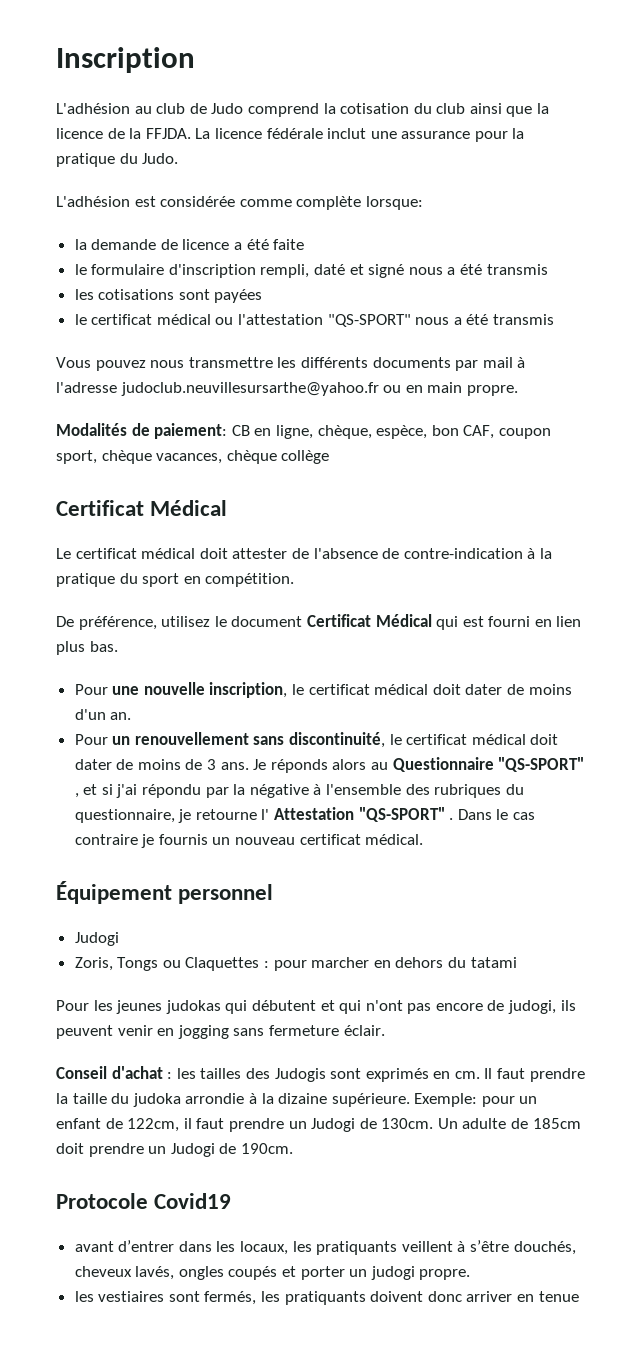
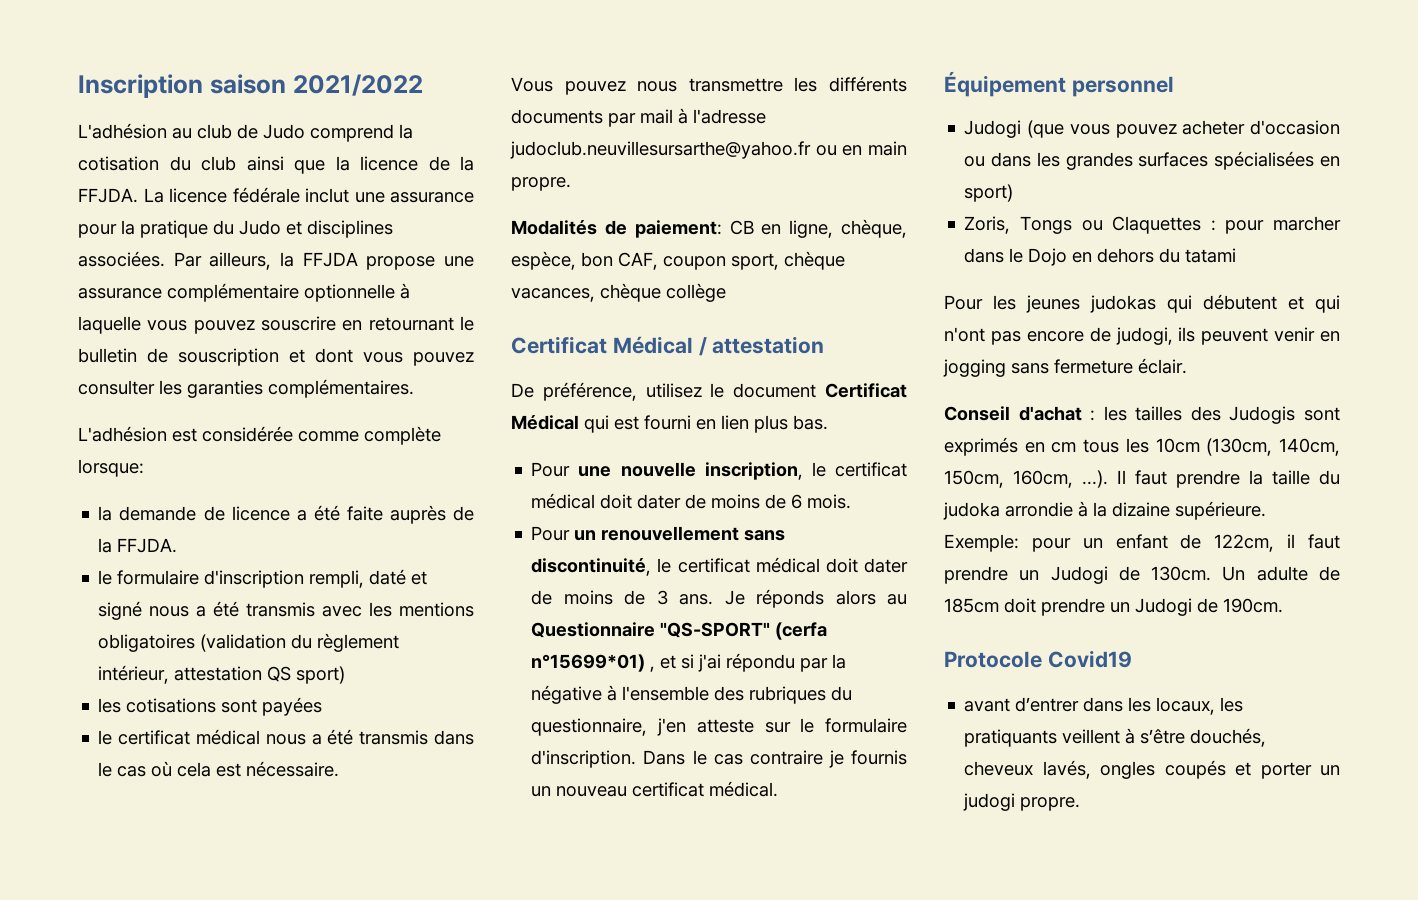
(195, 60) none -> [209,74,423,96] saison 2021/2022
[142,153,179,164] Judo. -> [239,220,393,238] [78,251,474,270] [78,283,410,302] [78,316,474,334] [78,348,474,366] [78,379,414,398] Judo et disciplines associées. Par ailleurs, la FFJDA propose une assurance complémentaire optionnelle à laquelle vous pouvez souscrire en retournant le bulletin de souscription et dont vous pouvez consulter les garanties complémentaires.
(305, 244) none -> [389,505,475,524] [98,538,178,553] auprès de la FFJDA.
(548, 269) none -> [322,602,474,617] [98,633,400,652] [98,665,346,684] avec les mentions obligatoires (validation du règlement intérieur, attestation QS sport)
[215,314,555,327] ou l'attestation "QS-SPORT" nous a été transmis -> [265,729,474,745] [98,761,340,777] nous a été transmis dans le cas où cela est nécessaire.
[56,548,552,559] [56,573,295,587] // Le certificat médical doit attester de l'absence de contre-indication à la pratique du sport en compétition. -> [698,336,825,356] / attestation
[74,709,132,720] d'un an. -> [765,494,852,509] de 6 mois.
(585, 764) none -> [775,622,828,640] [531,654,646,672] (cerfa n°15699*01)
[178,807,454,823] je retourne l' Attestation "QS-SPORT" . -> [657,718,907,736] [531,750,637,768] j'en atteste sur le formulaire d'inscription.
(119, 939) none -> [1027,120,1340,138] [964,151,1340,170] [964,184,1014,202] (que vous pouvez acheter d'occasion ou dans les grandes surfaces spécialisées en sport)
(370, 962) none -> [964,248,1068,266] dans le Dojo
[454,1071,480,1079] cm. -> [1051,438,1340,456] [944,470,1108,488] cm tous les 10cm (130cm, 140cm, 150cm, 160cm, ...).
[74,1291,579,1305] // les vestiaires sont fermés, les pratiquants doivent donc arriver en tenue -> (1081, 804) none

